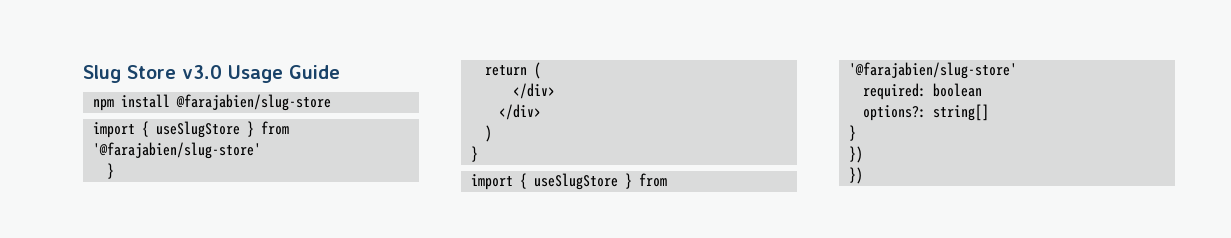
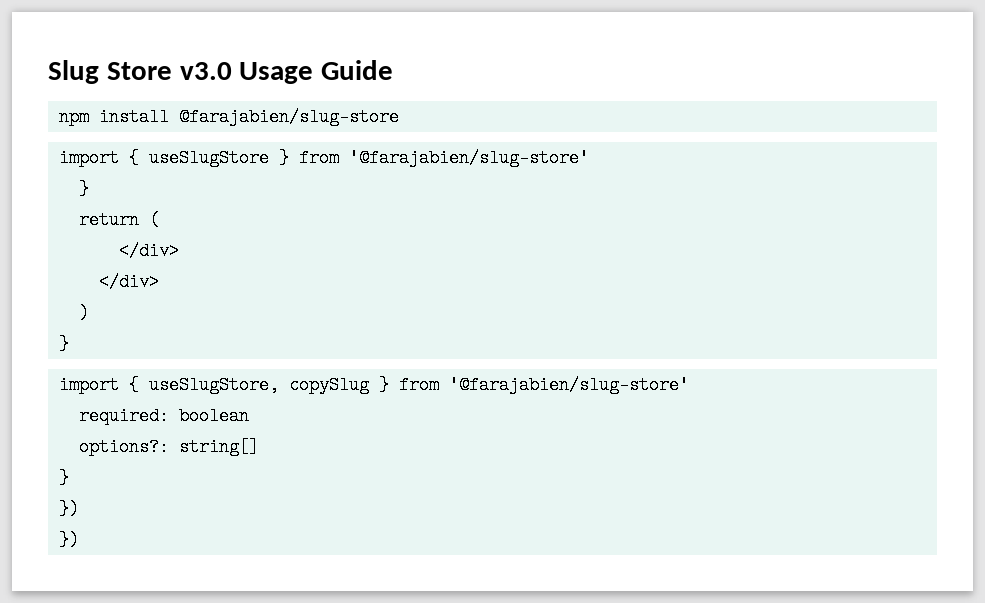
[533,173,618,190] useSlugStore -> [148,376,369,394] useSlugStore, copySlug

